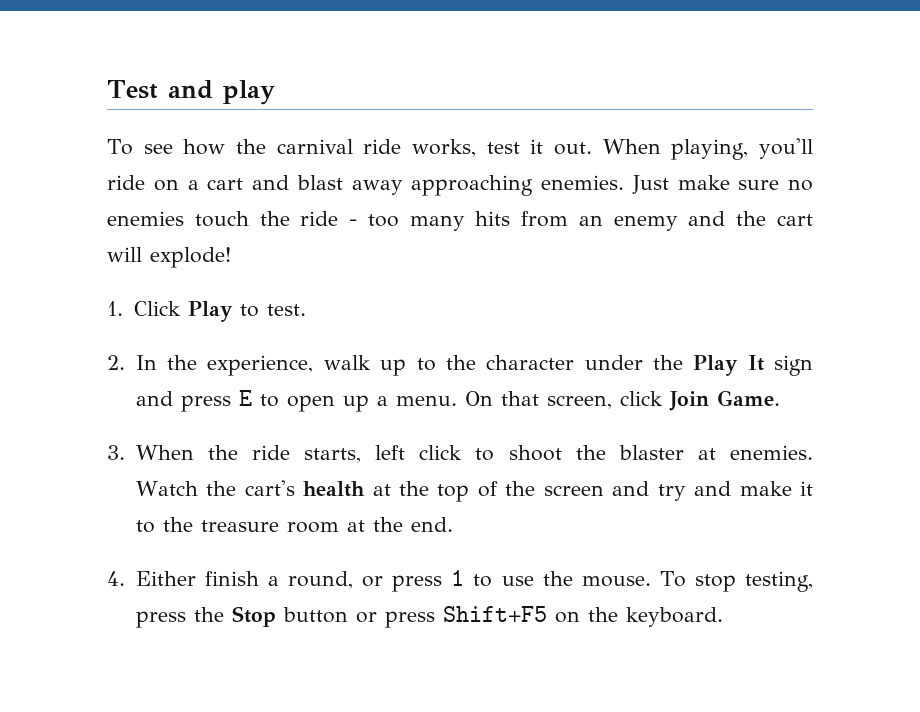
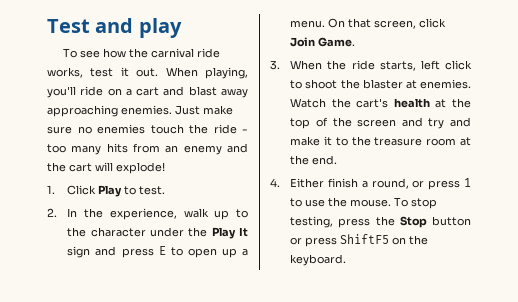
[442,606,547,622] Shift+F5 -> [340,234,390,244] ShiftF5

